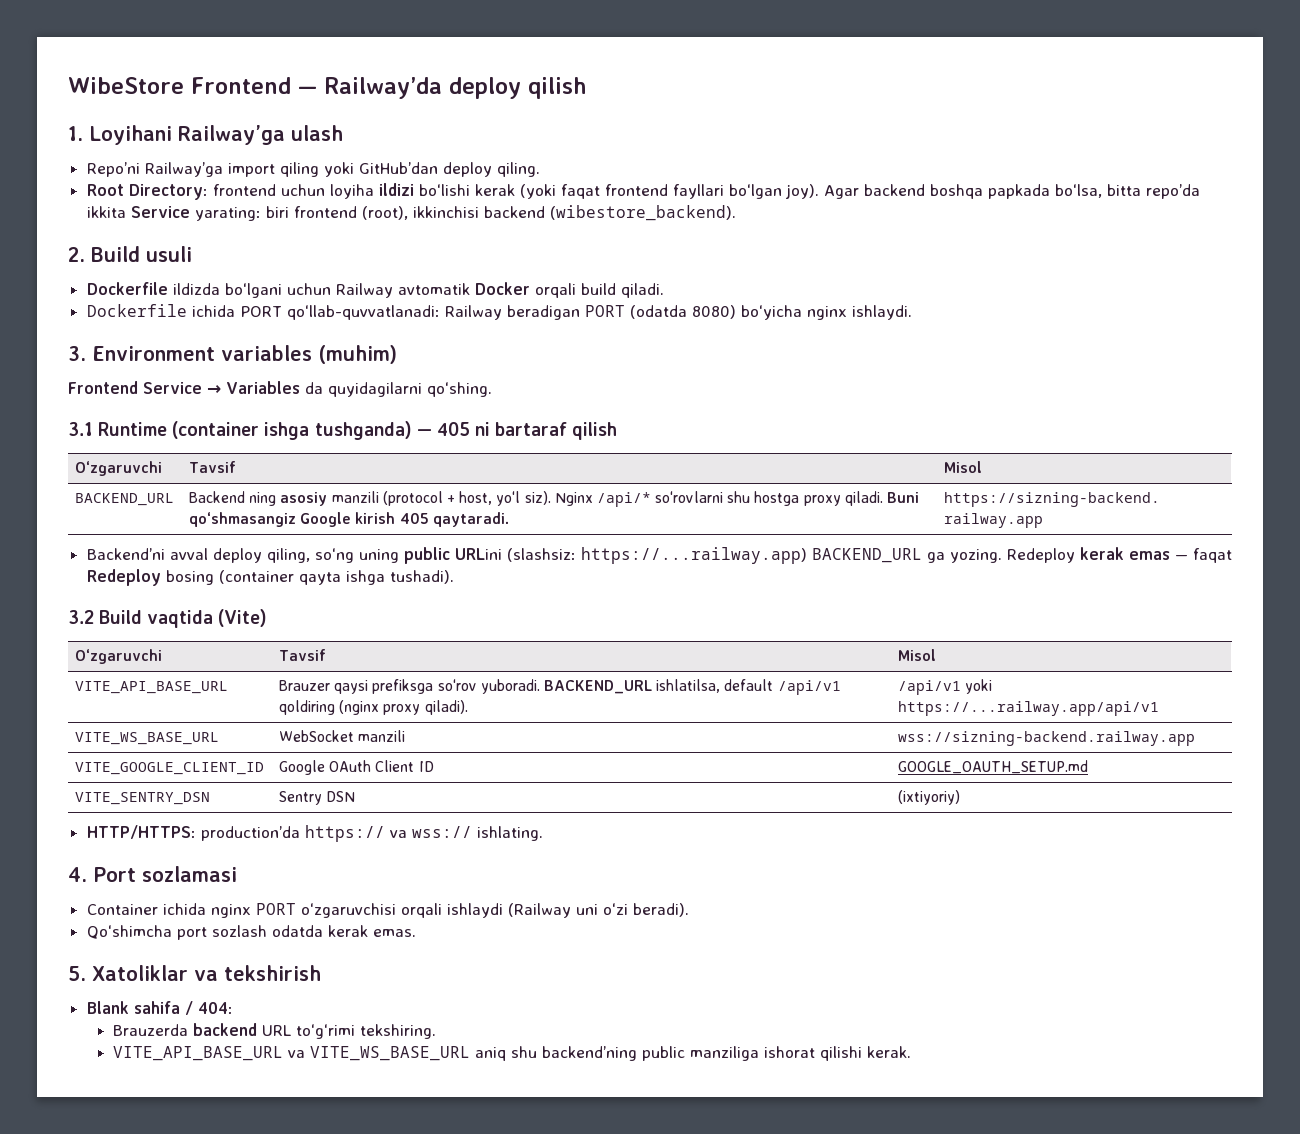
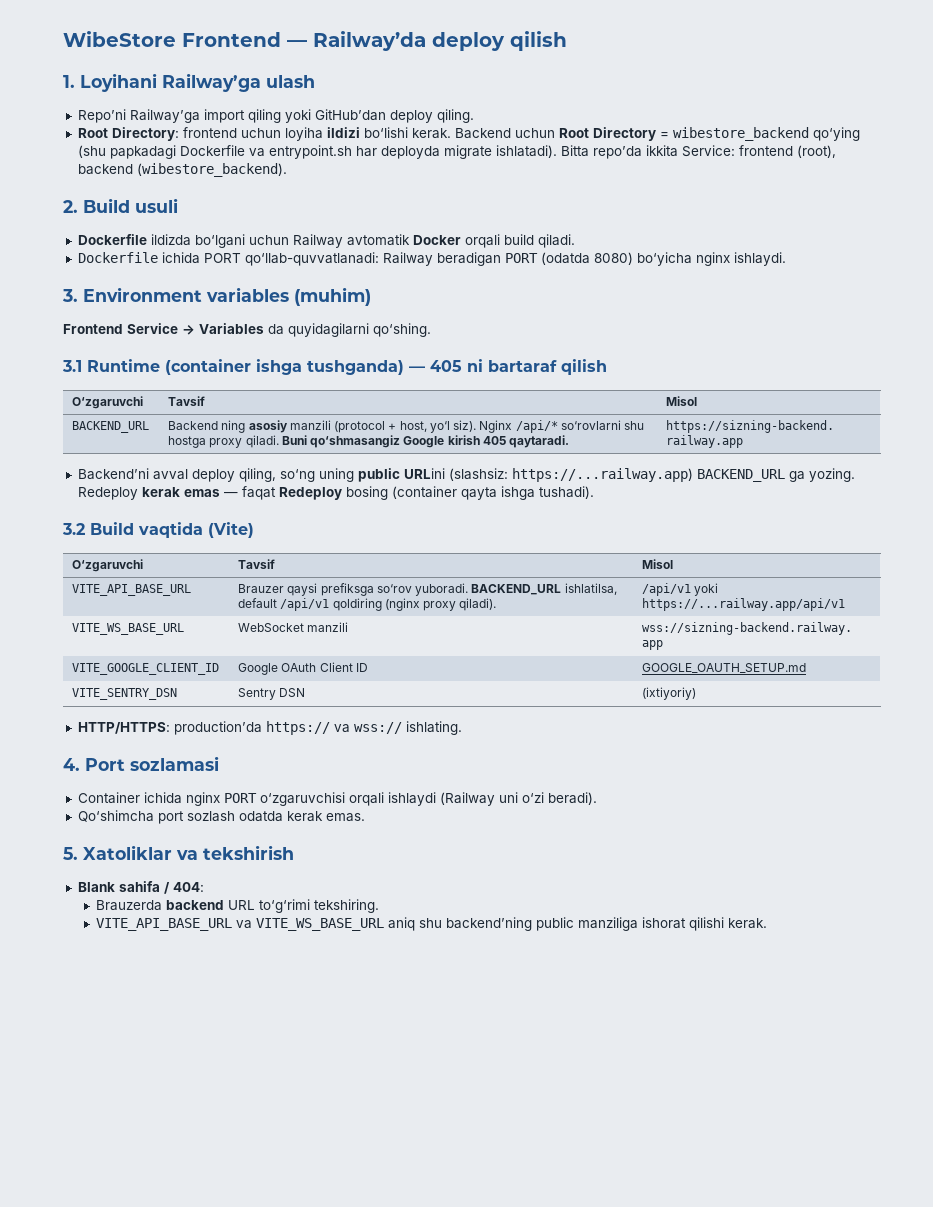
[474,184,1200,199] [86,206,289,221] kerak (yoki faqat frontend fayllari bo‘lgan joy). Agar backend boshqa papkada bo‘lsa, bitta repo’da ikkita Service yarating: biri -> [411,127,860,141] [77,145,735,159] kerak. Backend uchun Root Directory = wibestore_backend qo‘ying (shu papkadagi Dockerfile va entrypoint.sh har deployda migrate ishlatadi). Bitta repo’da ikkita Service:
[412,206,479,218] ikkinchisi -> (836, 151) none

